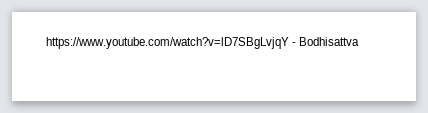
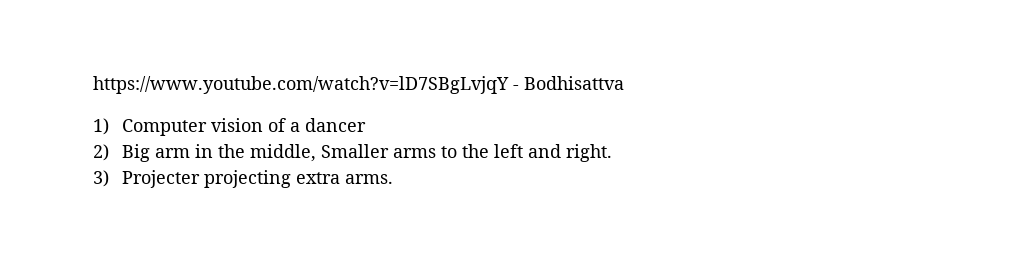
(360, 41) none -> [93,118,367,136] [93,144,613,162] [93,170,394,188] // 1) Computer vision of a dancer // 2) Big arm in the middle, Smaller arms to the left and right. // 3) Projecter projecting extra arms.

